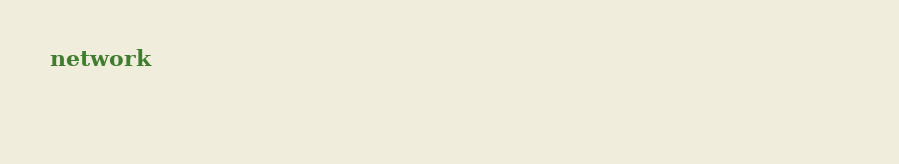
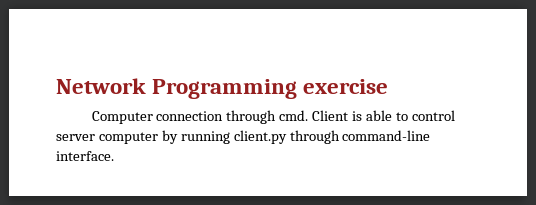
[50,49,152,66] network -> [56,78,389,99] [91,110,455,124] [56,130,431,144] [56,151,114,161] Network Programming exercise // Computer connection through cmd. Client is able to control server computer by running client.py through command-line interface.

